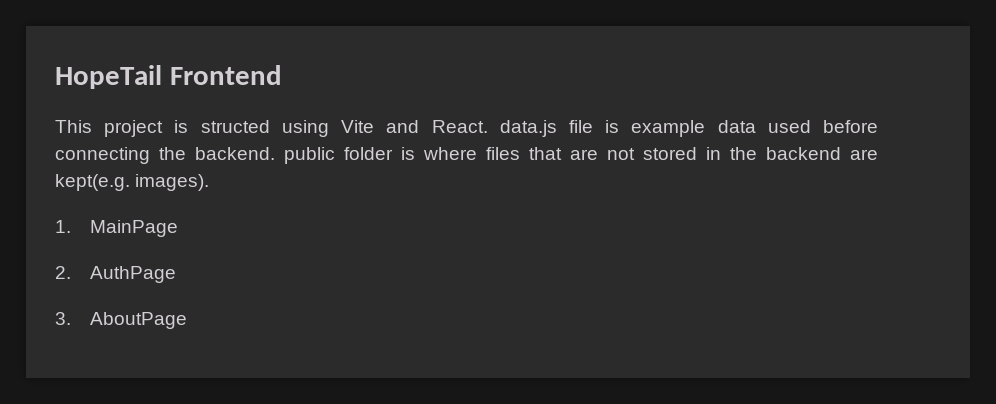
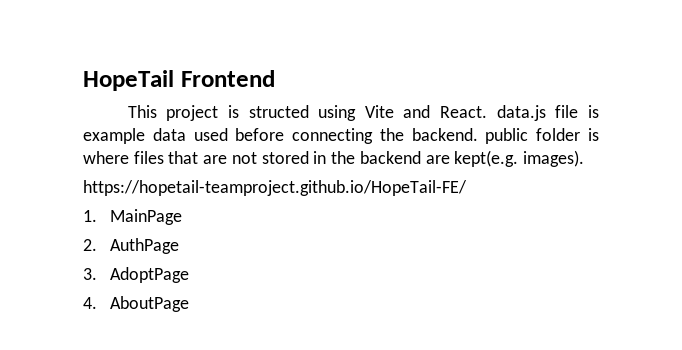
(210, 182) none -> [83,180,467,196] // https://hopetail-teamproject.github.io/HopeTail-FE/
(71, 318) none -> [109,267,189,283] [83,297,97,309] AdoptPage // 4.

